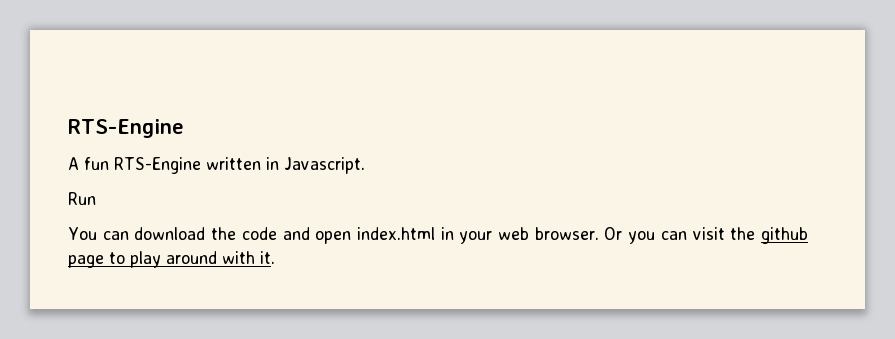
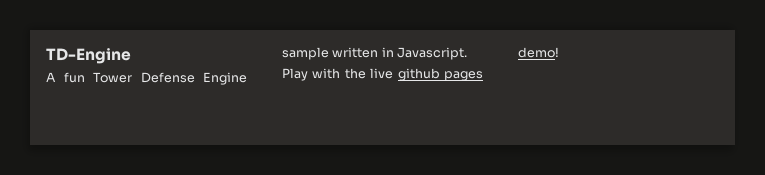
[68,119,184,138] RTS-Engine -> [46,48,131,64] TD-Engine
[114,157,201,174] RTS-Engine -> [93,72,247,85] [282,47,329,60] Tower Defense Engine sample
[68,192,96,205] [68,227,809,244] [68,251,275,268] Run // You can download the code and open index.html in your web browser. Or you can visit the github page to play around with it. -> [282,68,483,81] [518,47,559,58] Play with the live github pages demo!

